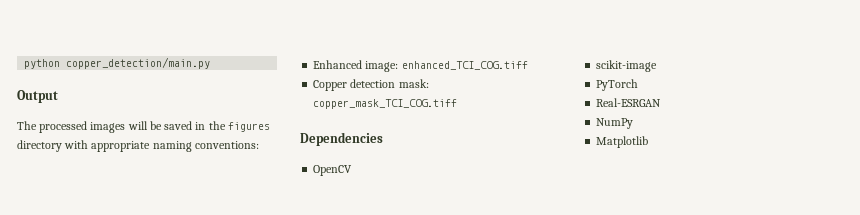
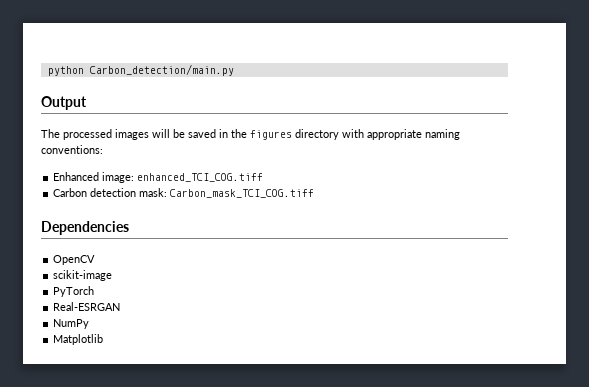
[66,57,211,69] copper_detection/main.py -> [89,64,234,76] Carbon_detection/main.py
[313,80,348,91] Copper -> [53,188,88,197] Carbon
[313,99,458,109] copper_mask_TCI_COG.tiff -> [170,189,315,198] Carbon_mask_TCI_COG.tiff

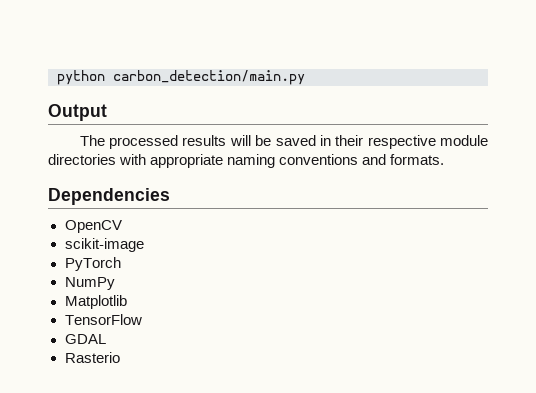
[89,64,234,76] Carbon_detection/main.py -> [113,70,305,85] carbon_detection/main.py
[115,129,149,140] images -> [182,135,227,146] results
[231,129,460,140] [41,145,103,154] [53,172,264,183] [53,188,315,198] the figures directory with appropriate naming conventions: // Enhanced image: enhanced_TCI_COG.tiff // Carbon detection mask: Carbon_mask_TCI_COG.tiff -> [335,135,488,149] [48,154,445,168] their respective module directories with appropriate naming conventions and formats.
[53,302,121,311] // Real-ESRGAN -> (121, 264) none
(104, 339) none -> [64,314,142,325] [64,334,106,344] [64,352,120,363] // TensorFlow // GDAL // Rasterio

